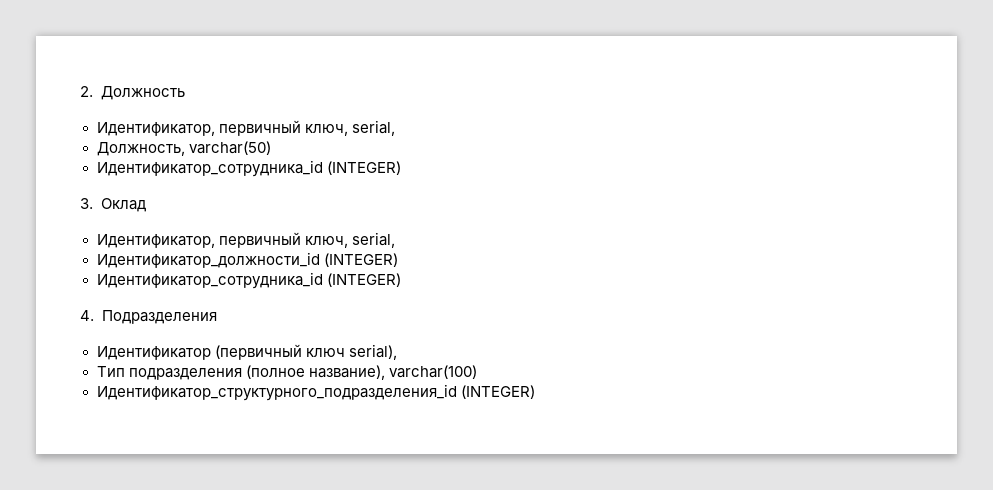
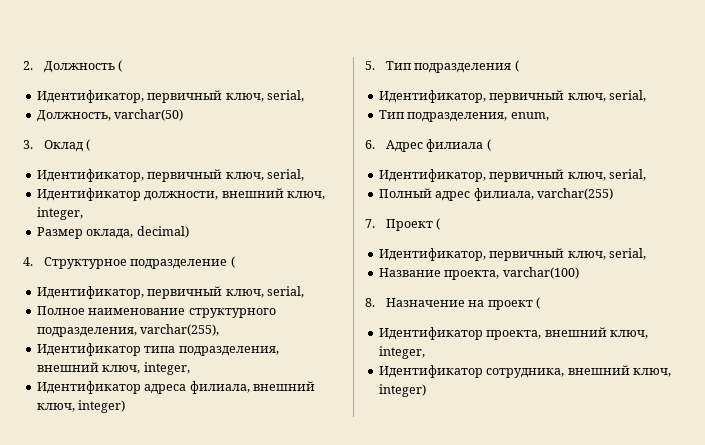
(185, 93) none -> [118,60,123,72] (
[96,160,401,177] // Идентификатор_сотрудника_id (INTEGER) -> (184, 115) none
[96,232,395,248] [96,252,398,268] [96,272,401,289] [80,310,217,324] [96,344,397,360] [96,365,477,380] [96,384,535,401] // Идентификатор, первичный ключ, serial, // Идентификатор_должности_id (INTEGER) // Идентификатор_сотрудника_id (INTEGER) // 4. Подразделения // Идентификатор (первичный ключ serial), // Тип подразделения (полное название), varchar(100) // Идентификатор_структурного_подразделения_id (INTEGER) -> [86,139,91,151] [36,169,304,182] [36,188,325,201] [36,207,83,220] [36,226,189,239] [23,256,235,269] [36,286,304,299] [36,306,276,318] [36,324,220,337] [36,343,279,356] [36,362,190,375] [36,381,315,394] [36,400,126,413] [365,60,519,73] [378,90,646,103] [378,110,549,122] [365,139,491,152] [378,169,646,182] [378,188,613,201] [365,218,441,231] [378,248,646,261] [378,267,579,280] [365,297,540,310] [378,327,648,340] [378,346,425,359] [378,365,671,378] [378,384,426,397] ( // Идентификатор, первичный ключ, serial, // Идентификатор должности, внешний ключ, integer, // Размер оклада, decimal) // 4. Структурное подразделение ( // Идентификатор, первичный ключ, serial, // Полное наименование структурного подразделения, varchar(255), // Идентификатор типа подразделения, внешний ключ, integer, // Идентификатор адреса филиала, внешний ключ, integer) // 5. Тип подразделения ( // Идентификатор, первичный ключ, serial, // Тип подразделения, enum, // 6. Адрес филиала ( // Идентификатор, первичный ключ, serial, // Полный адрес филиала, varchar(255) // 7. Проект ( // Идентификатор, первичный ключ, serial, // Название проекта, varchar(100) // 8. Назначение на проект ( // Идентификатор проекта, внешний ключ, integer, // Идентификатор сотрудника, внешний ключ, integer)

